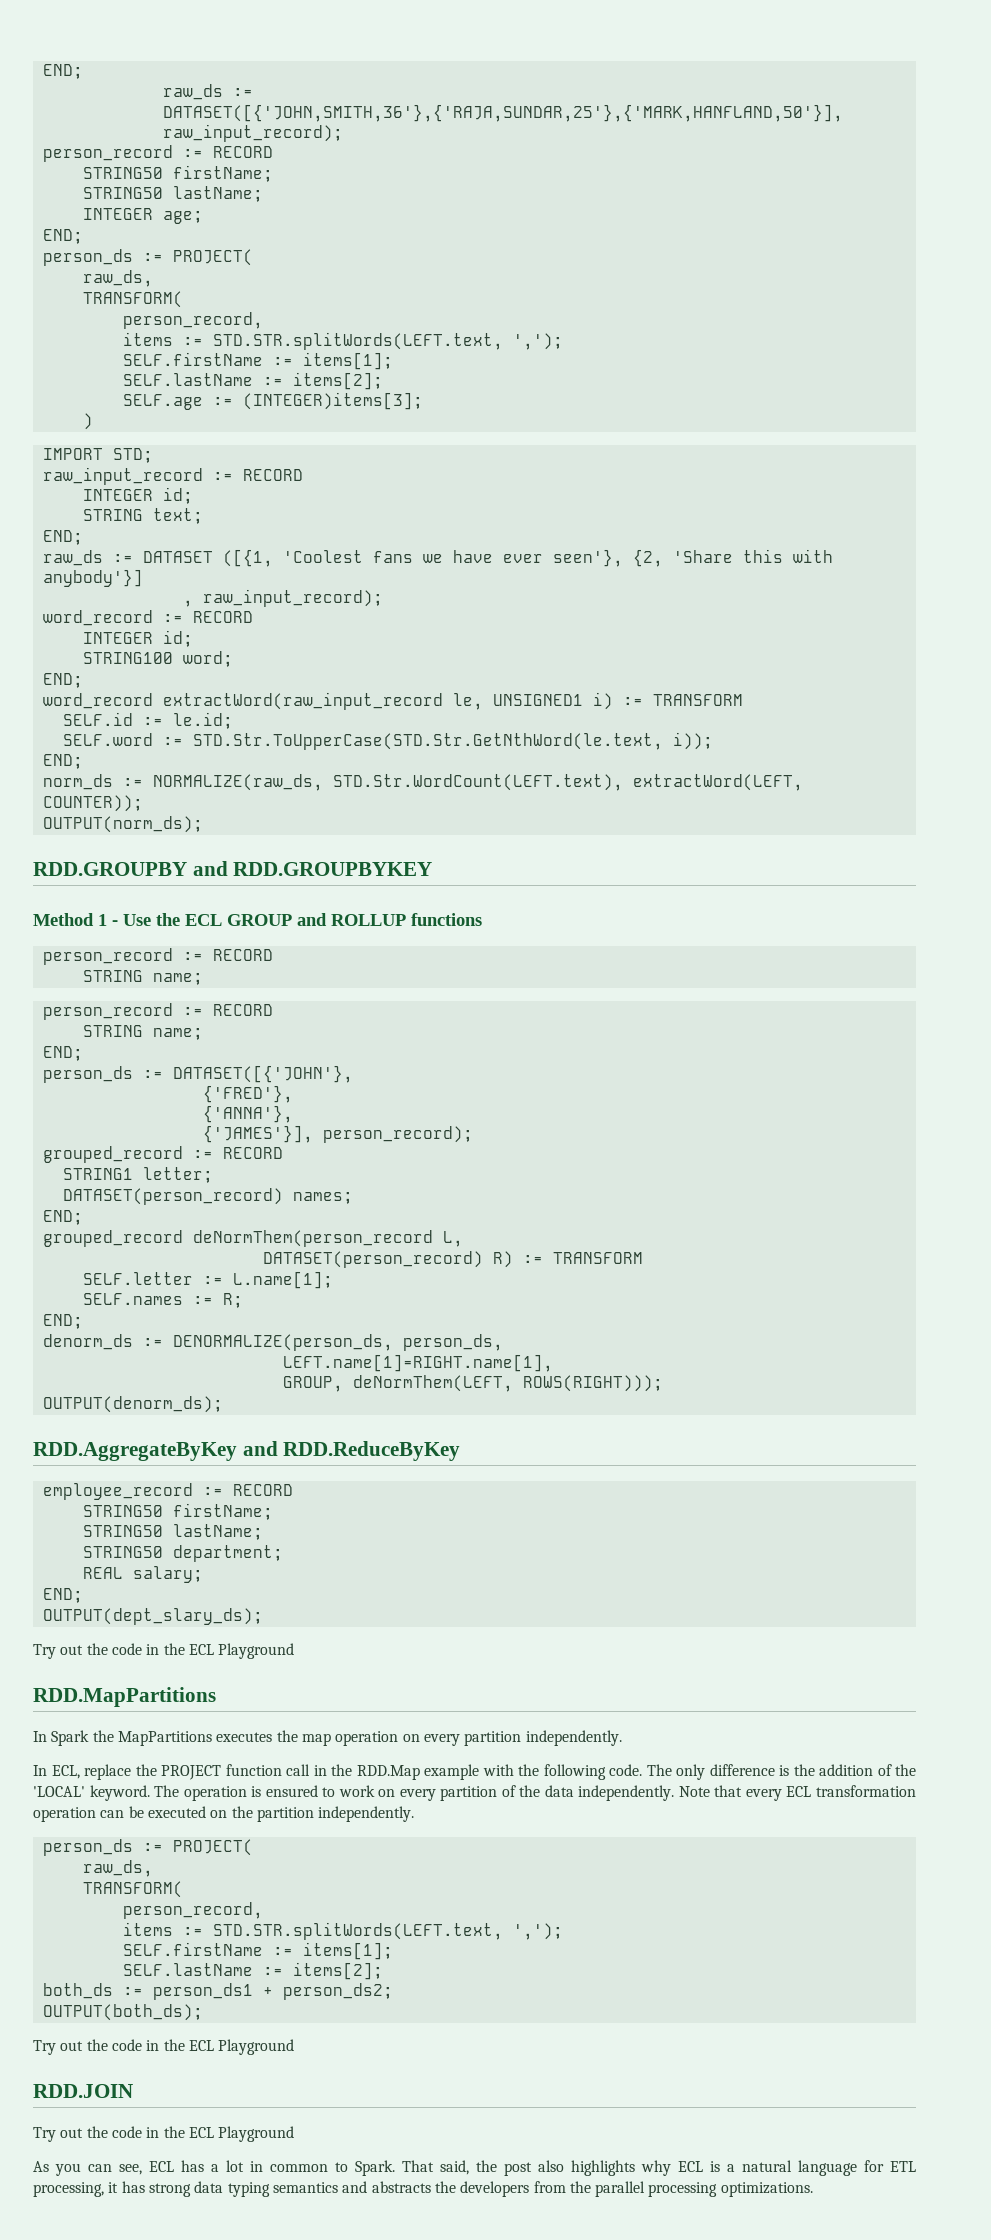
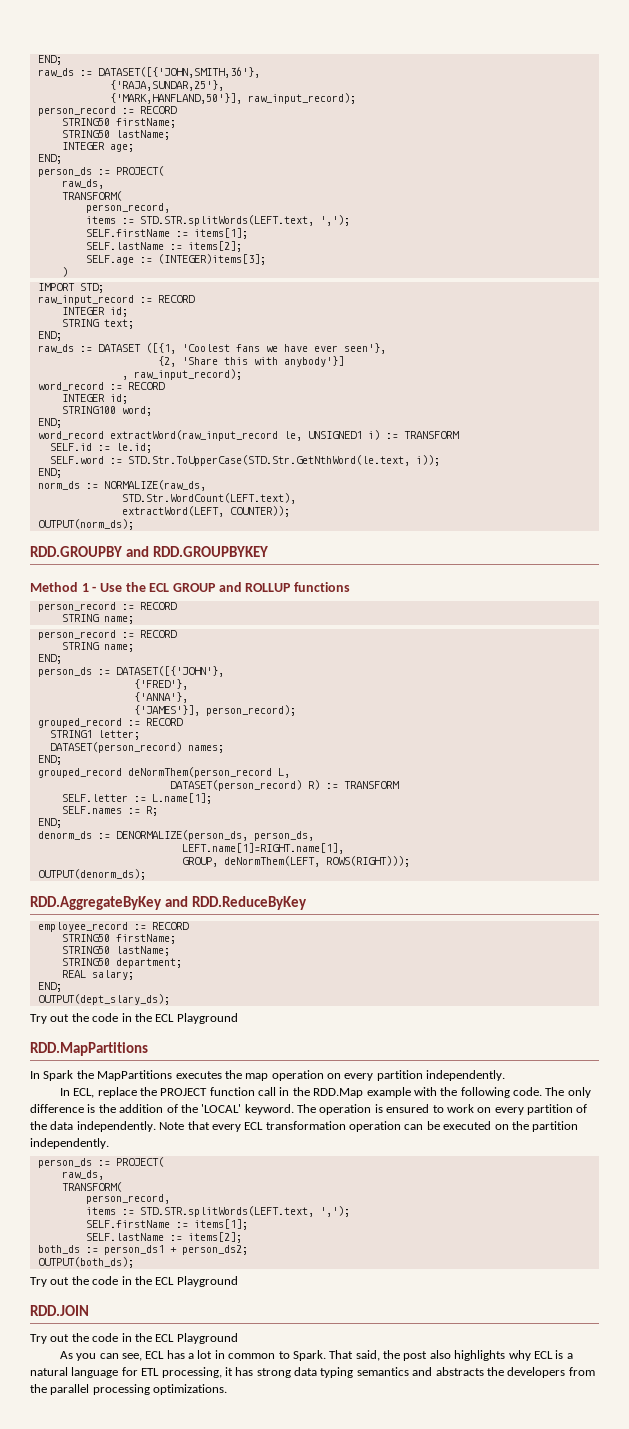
[42,64,83,79] [162,84,253,100] [162,104,843,122] END; // raw_ds := DATASET([{'JOHN,SMITH,36'},{'RAJA,SUNDAR,25'},{'MARK,HANFLAND,50'}], -> [37,55,62,65] [37,67,260,78] [109,80,224,91] [109,93,242,104] END; // raw_ds := DATASET([{'JOHN,SMITH,36'}, // {'RAJA,SUNDAR,25'}, // {'MARK,HANFLAND,50'}],
(623, 558) none -> (386, 348) //
(323, 782) none -> (206, 485) //
(623, 782) none -> (296, 498) //

